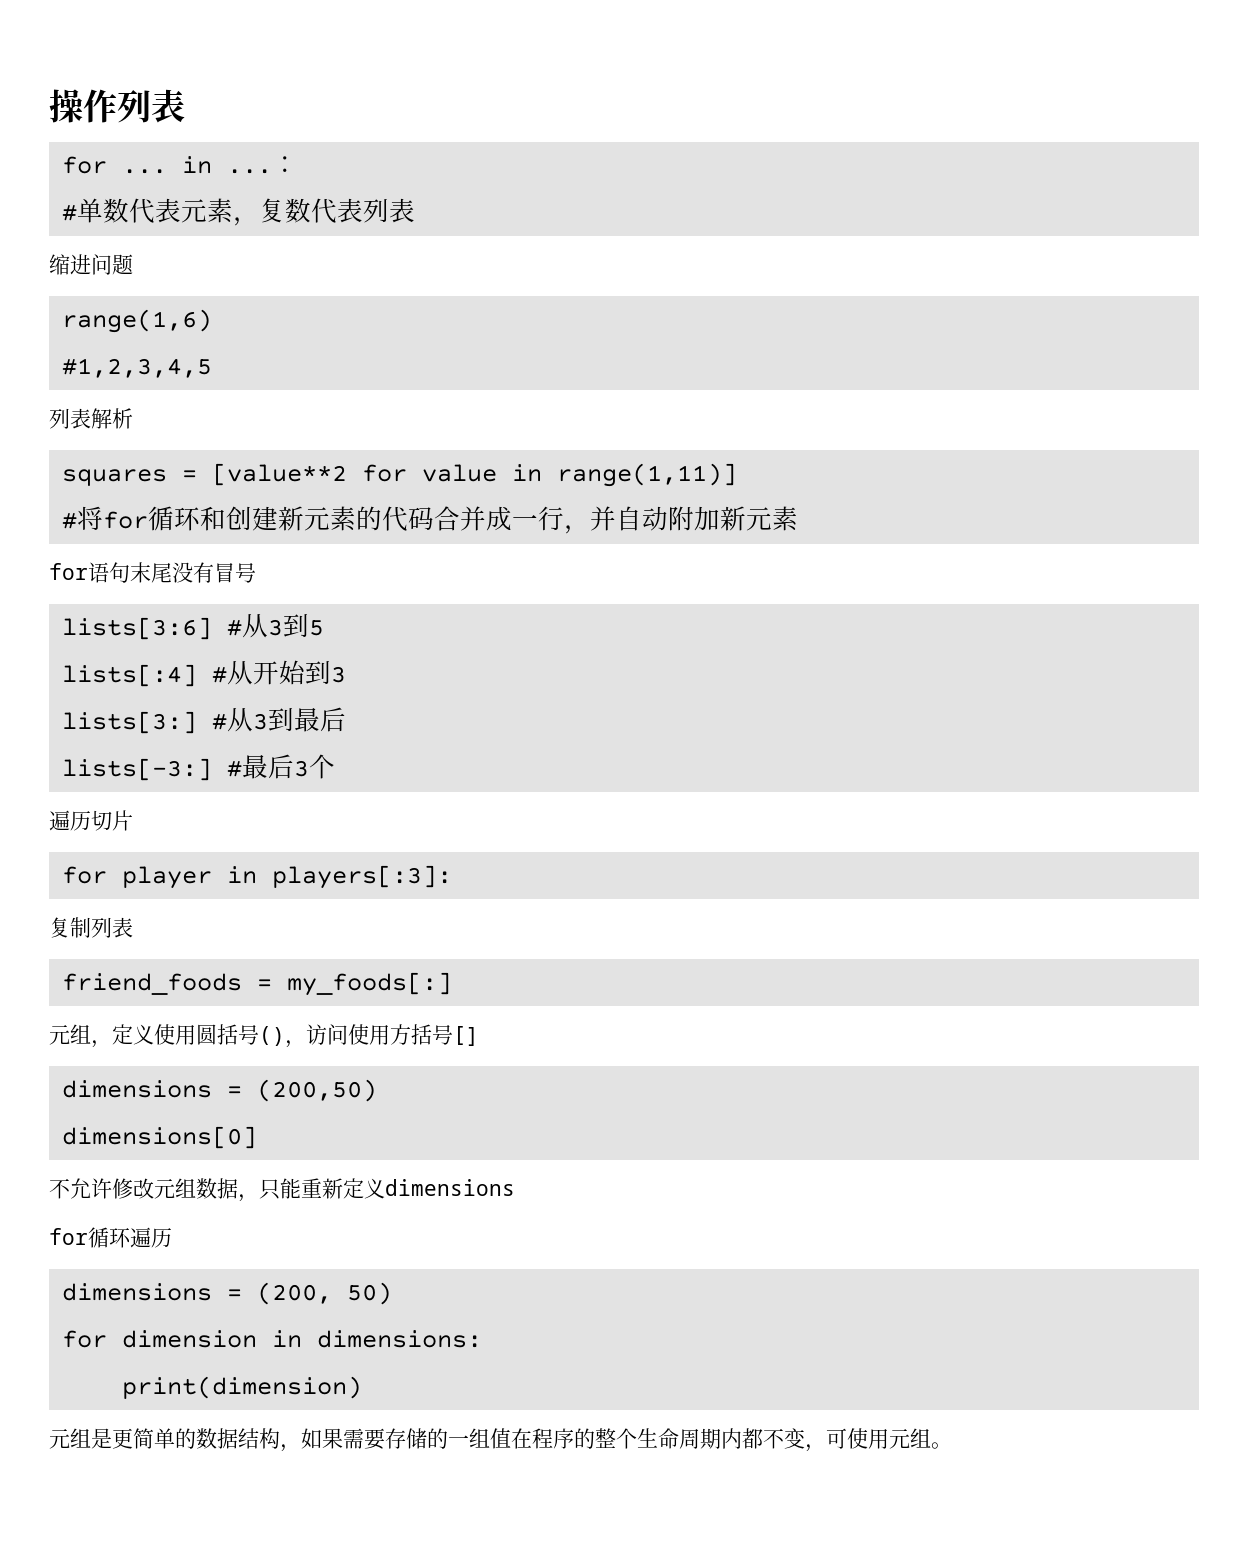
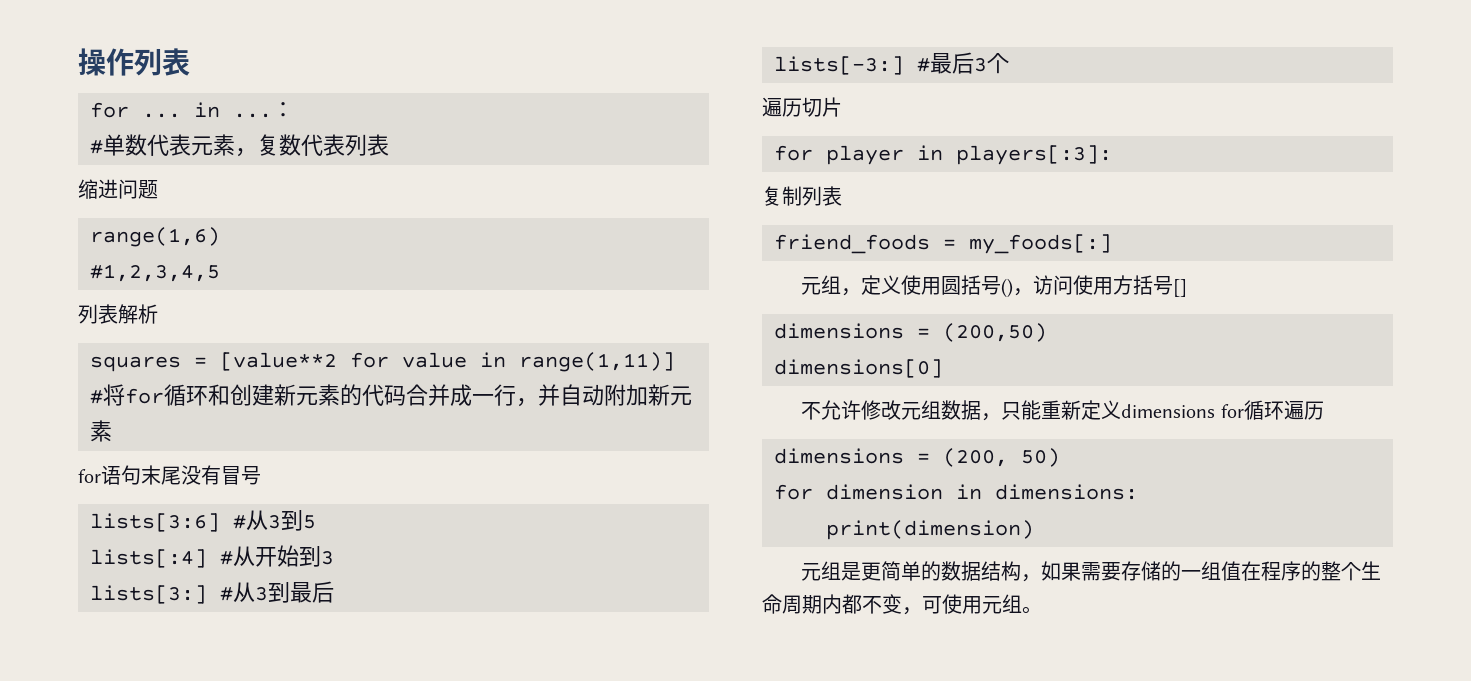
(515, 1187) // -> (1216, 411) none

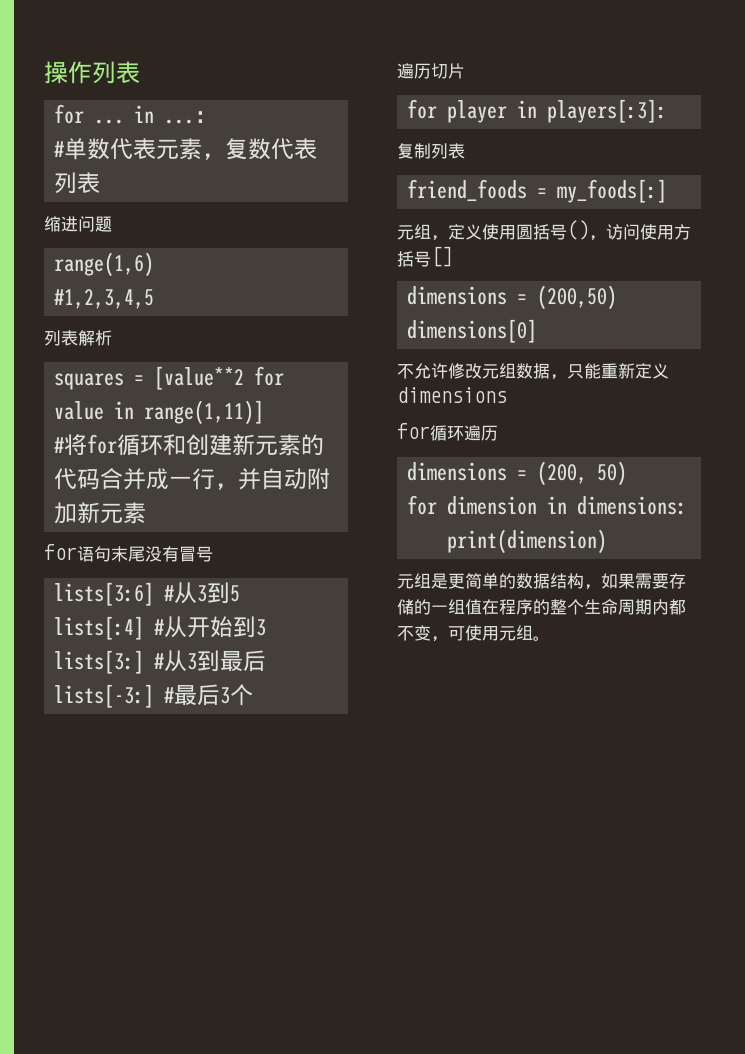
(1216, 411) none -> (507, 395) //

